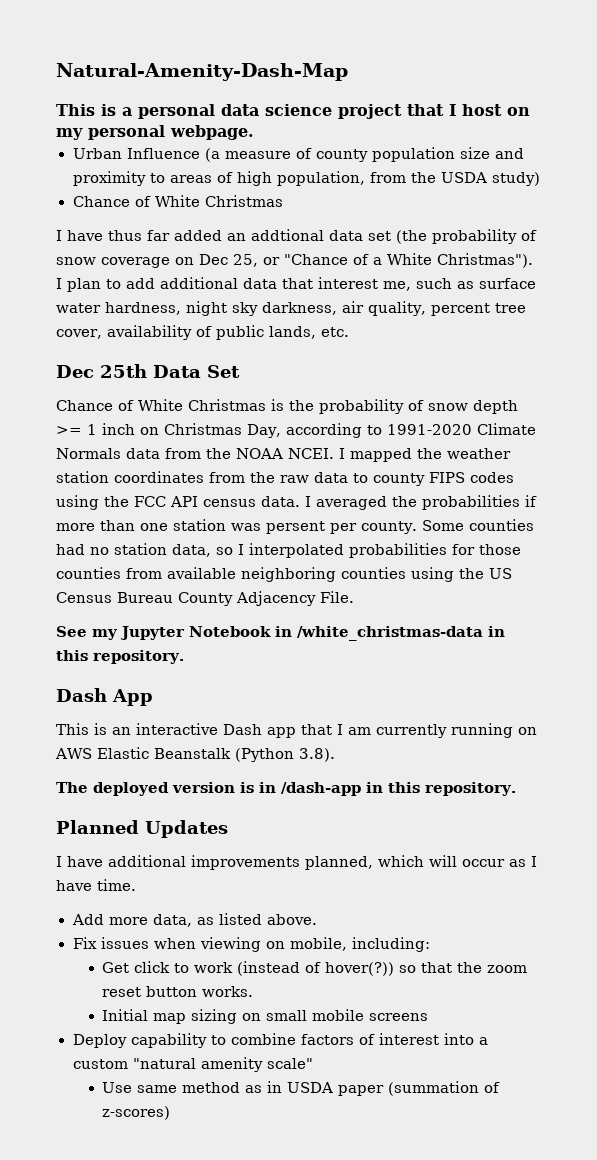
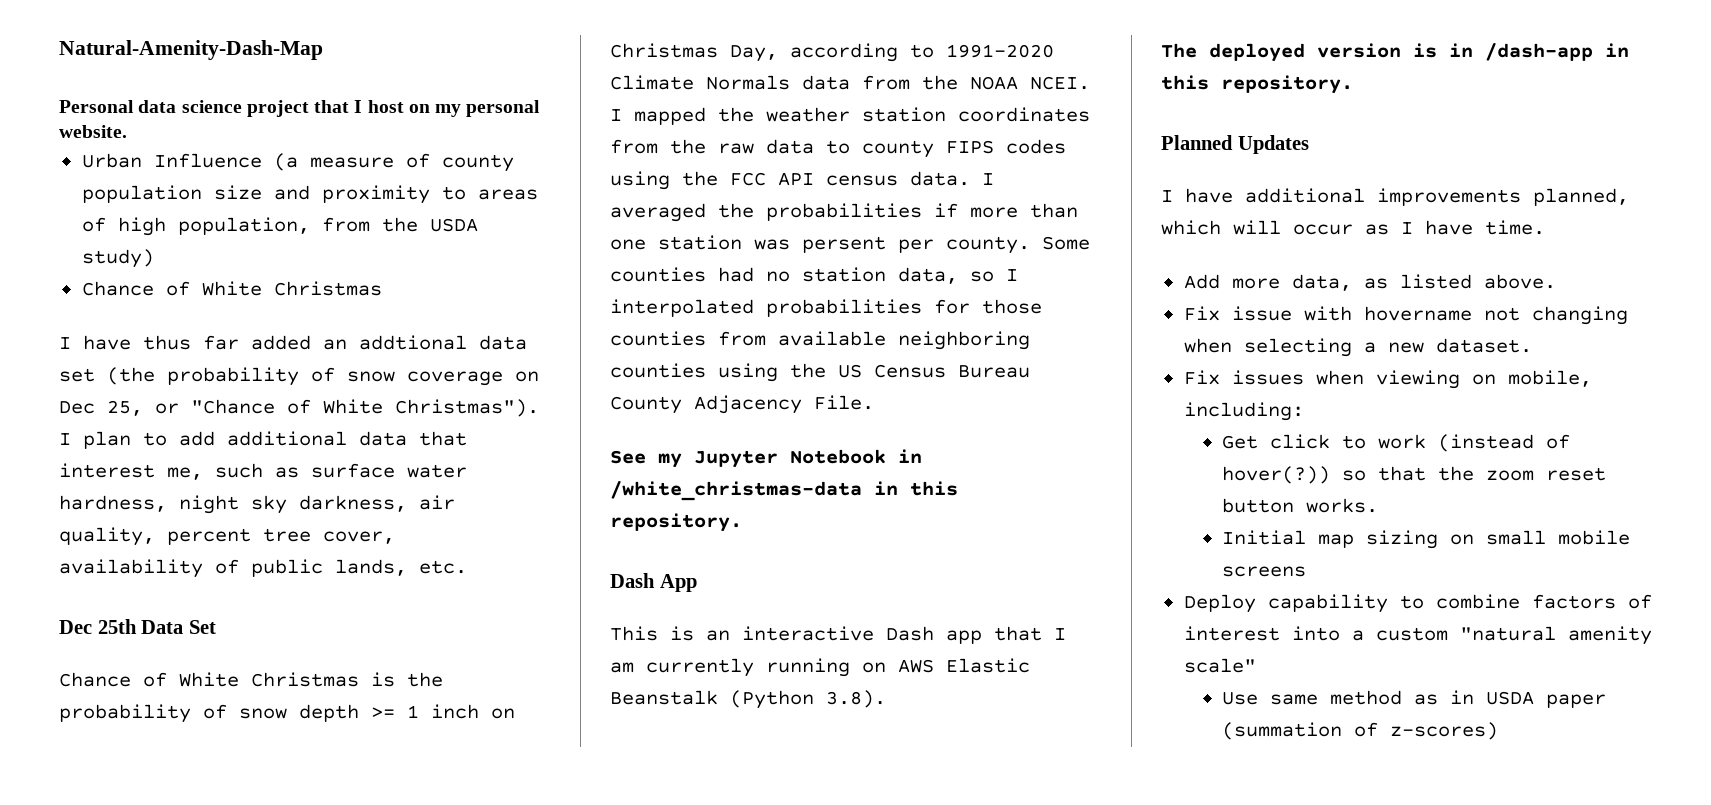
[56,104,215,119] This is a personal -> [59,100,134,113] Personal
[170,125,254,140] webpage. -> [59,125,127,138] website.
[373,257,382,265] a -> (311, 406) none
(317, 919) none -> [1183,306,1628,325] [1183,338,1532,357] // Fix issue with hovername not changing when selecting a new dataset.

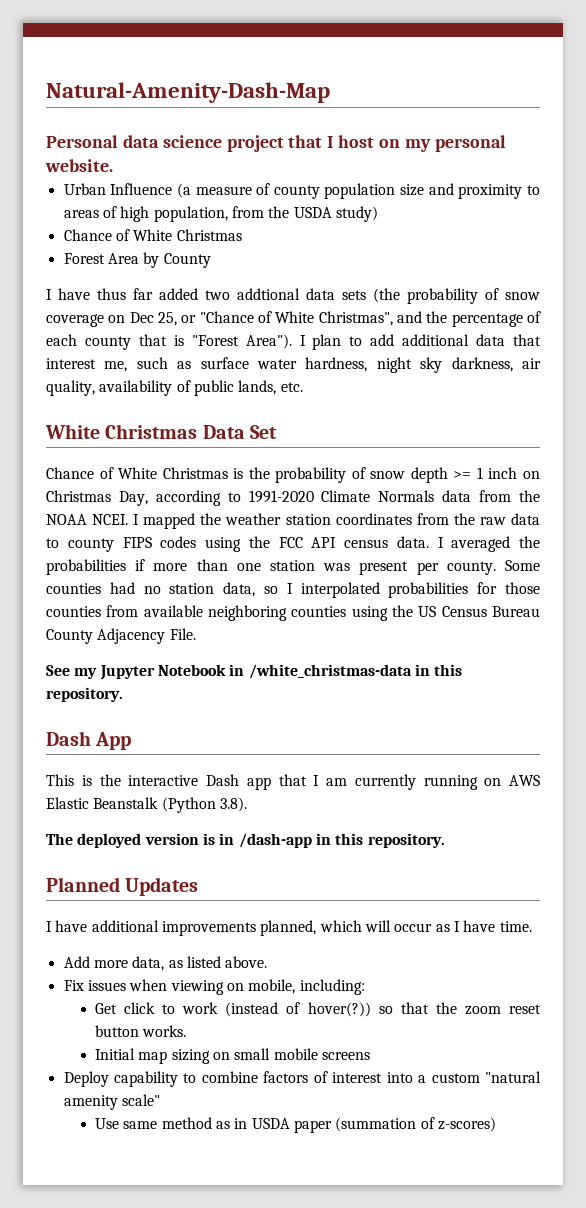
(382, 288) none -> [63,252,211,268] // Forest Area by County
[323,339,347,350] an -> [205,290,230,300] two
[59,368,95,382] set -> [342,290,366,300] sets
[395,399,539,417] Christmas"). -> [318,311,541,327] [46,334,292,350] Christmas", and the percentage of each county that is "Forest Area").
[167,528,395,545] percent tree cover, -> (95, 388) none
[59,619,137,634] Dec 25th -> [45,424,198,439] White Christmas
[802,236,886,253] persent -> [359,561,409,575] present
[706,630,730,641] an -> [99,774,121,786] the
[1183,306,1628,325] [1183,338,1532,357] // Fix issue with hovername not changing when selecting a new dataset. -> (268, 962) none

